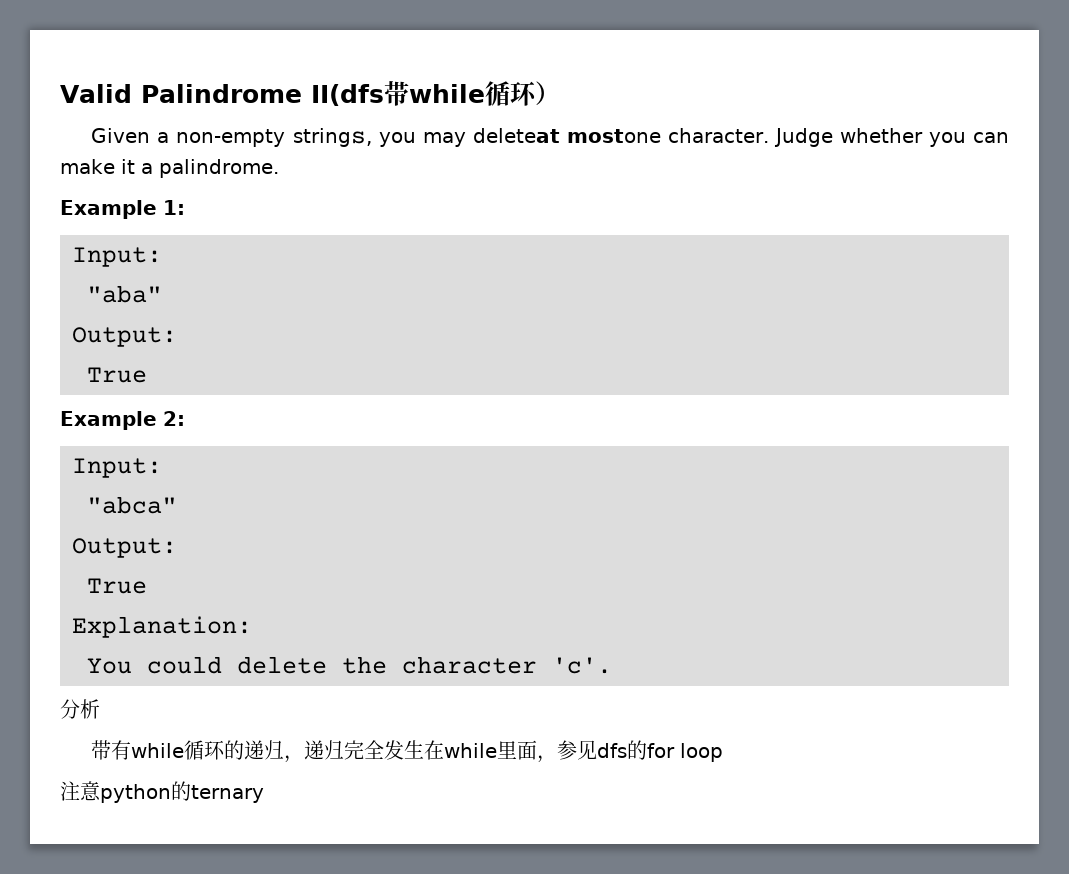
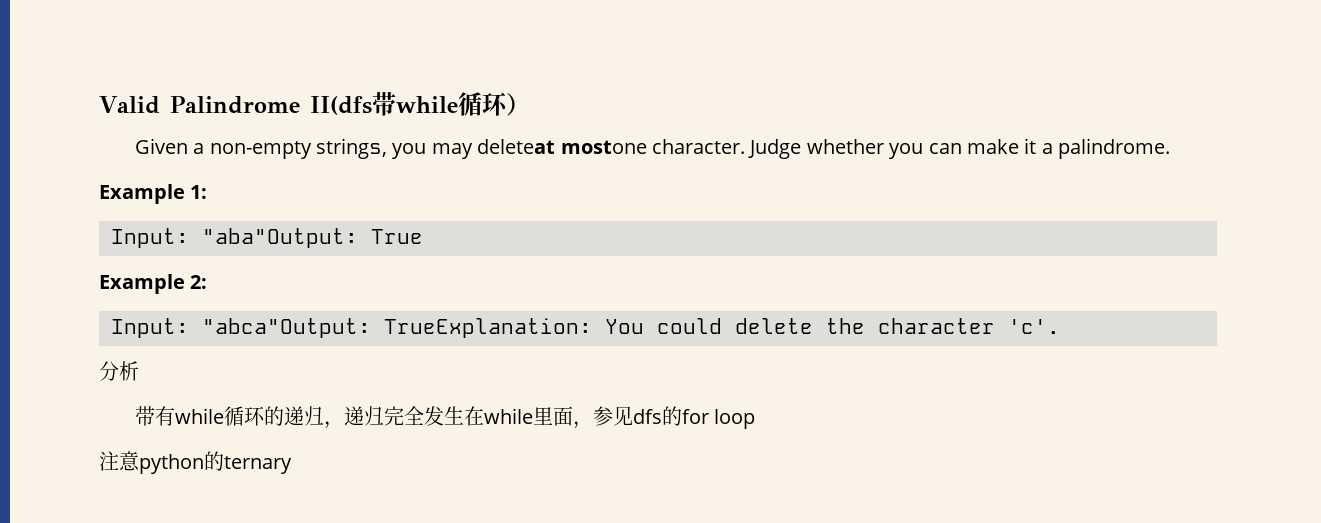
[87,285,162,303] [72,327,177,347] // "aba" // Output: // -> [202,228,358,248] "aba"Output:
[87,496,177,514] [72,538,177,558] [87,578,147,594] [72,616,252,638] // "abca" // Output: // True // Explanation: // -> [202,318,592,338] "abca"Output: TrueExplanation:

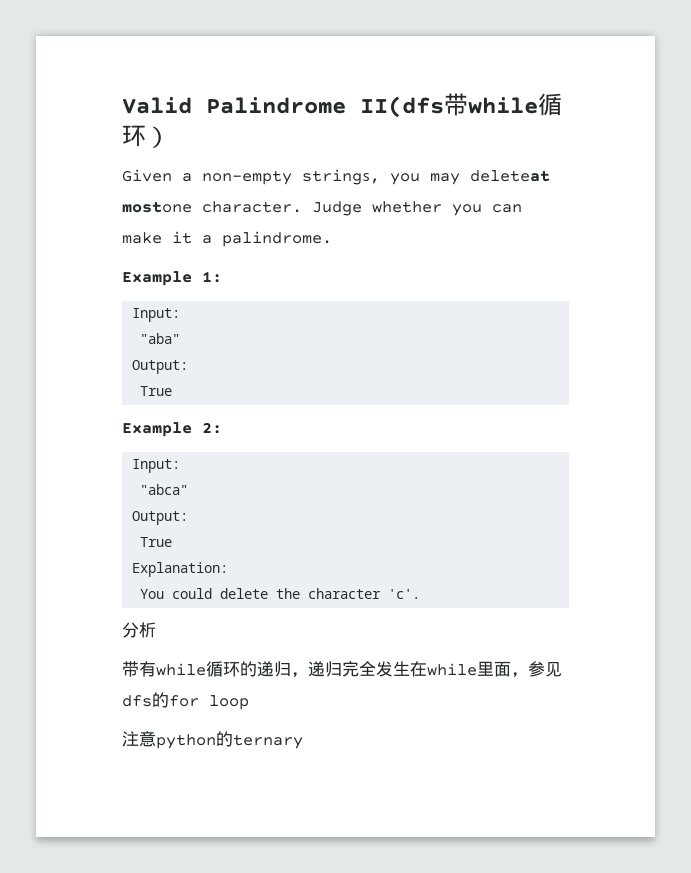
[202,228,358,248] "aba"Output: -> [140,333,181,344] [132,360,189,374] // "aba" // Output: //
[202,318,592,338] "abca"Output: TrueExplanation: -> [140,484,189,495] [132,511,189,525] [140,537,173,547] [132,562,229,577] // "abca" // Output: // True // Explanation: //

